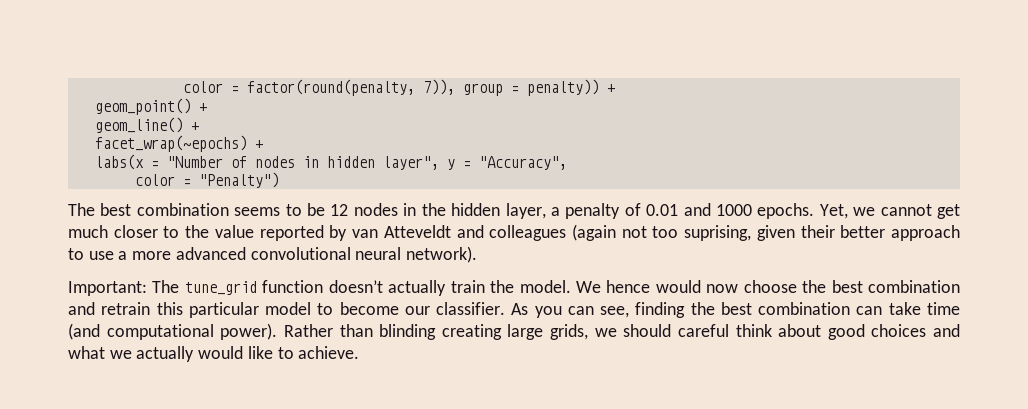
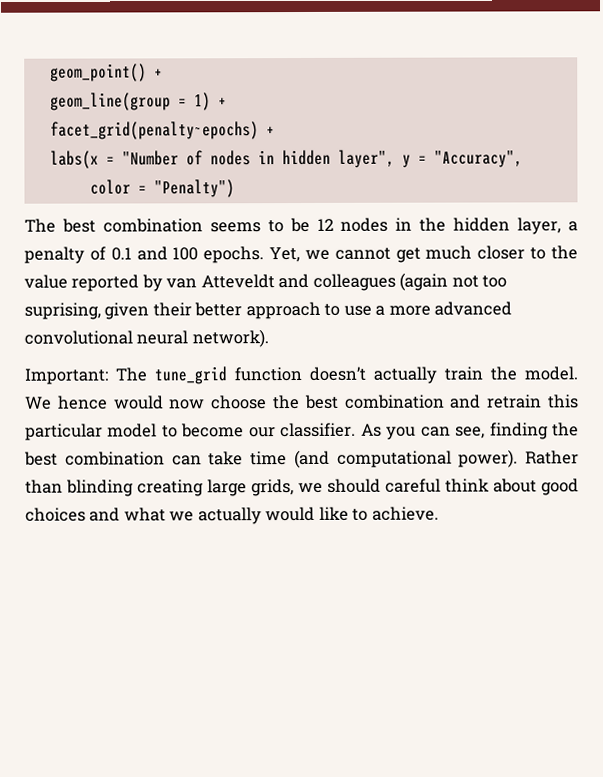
[182,79,615,96] color = factor(round(penalty, 7)), group = penalty)) + // -> (49, 72) none
[94,117,199,133] [94,135,247,152] geom_line() + // facet_wrap(~epochs) -> [49,92,227,111] [49,121,259,140] geom_line(group = 1) + // facet_grid(penalty~epochs)
[646,203,752,216] 0.01 and 1000 -> [110,246,199,261] 0.1 and 100

